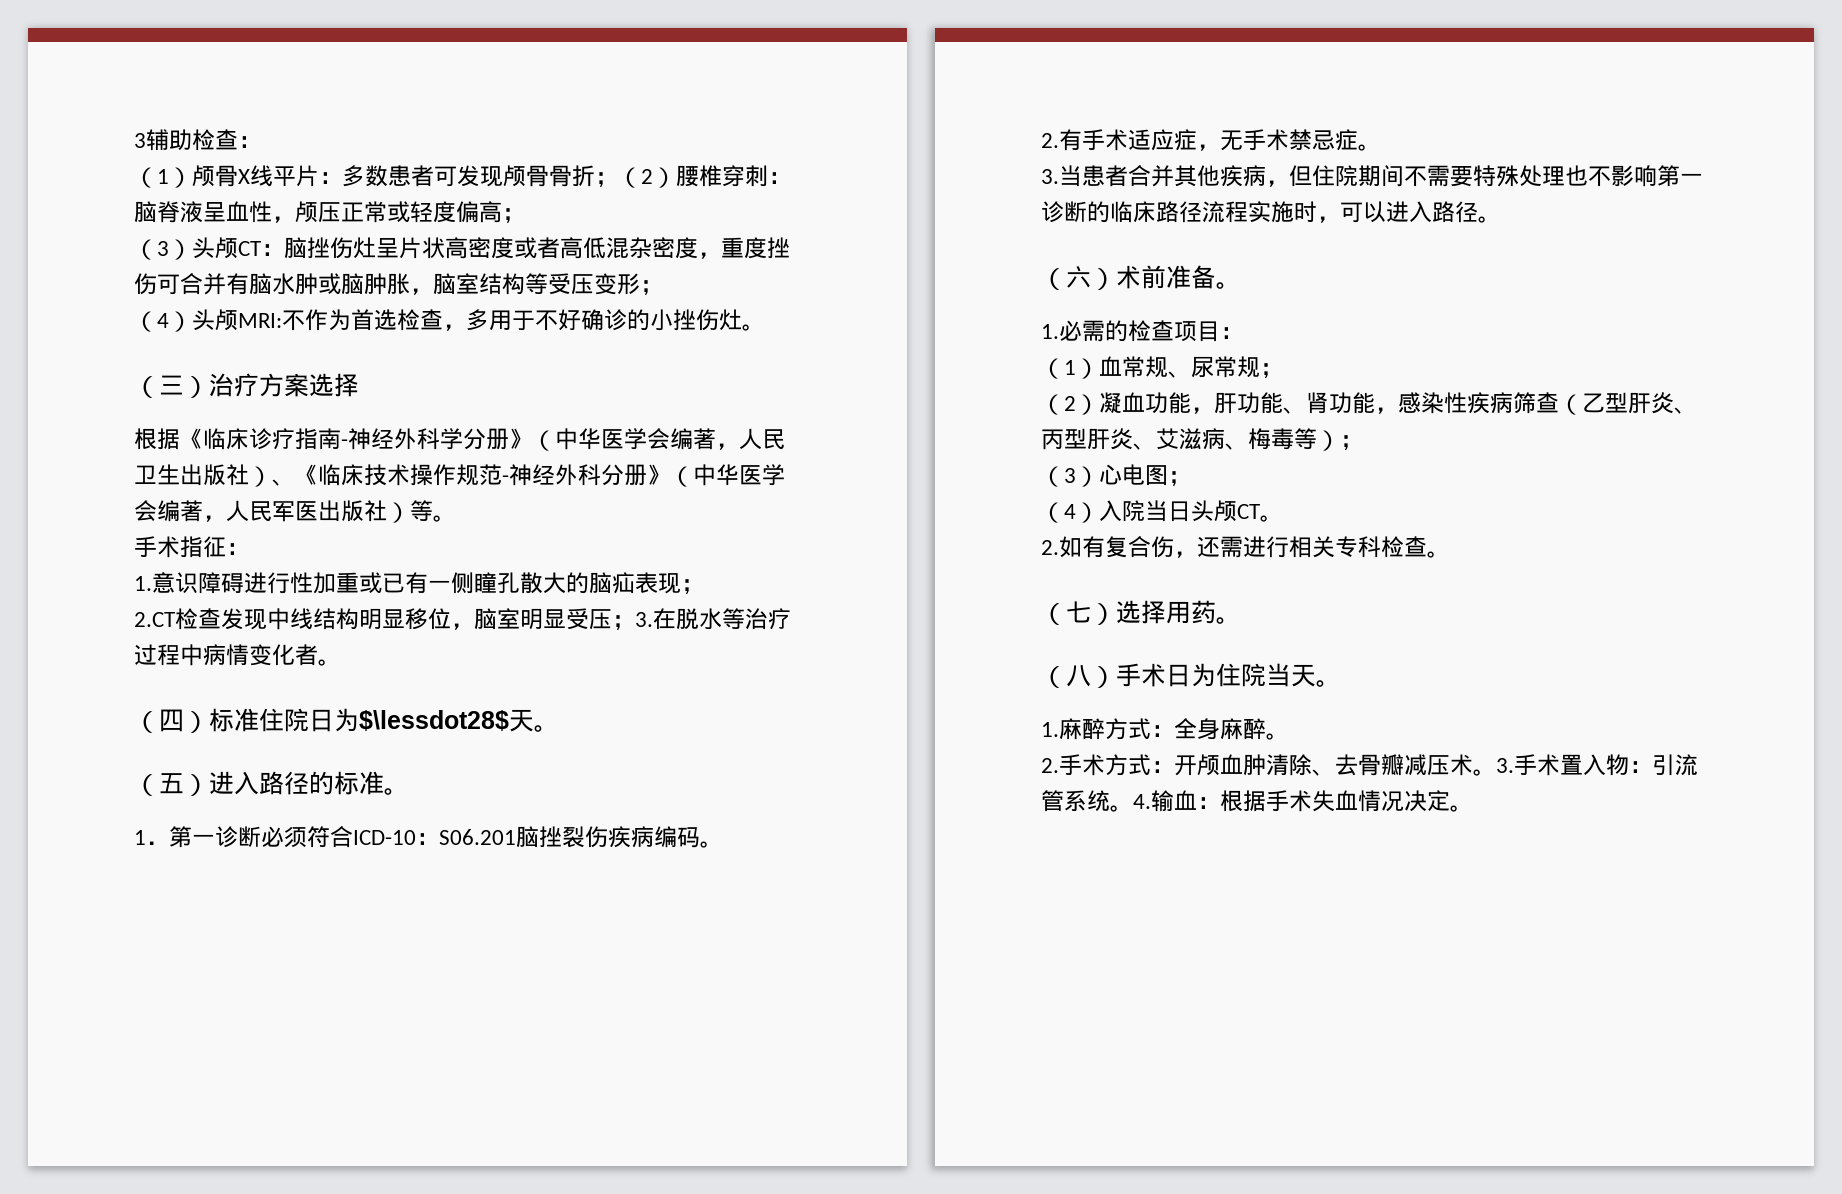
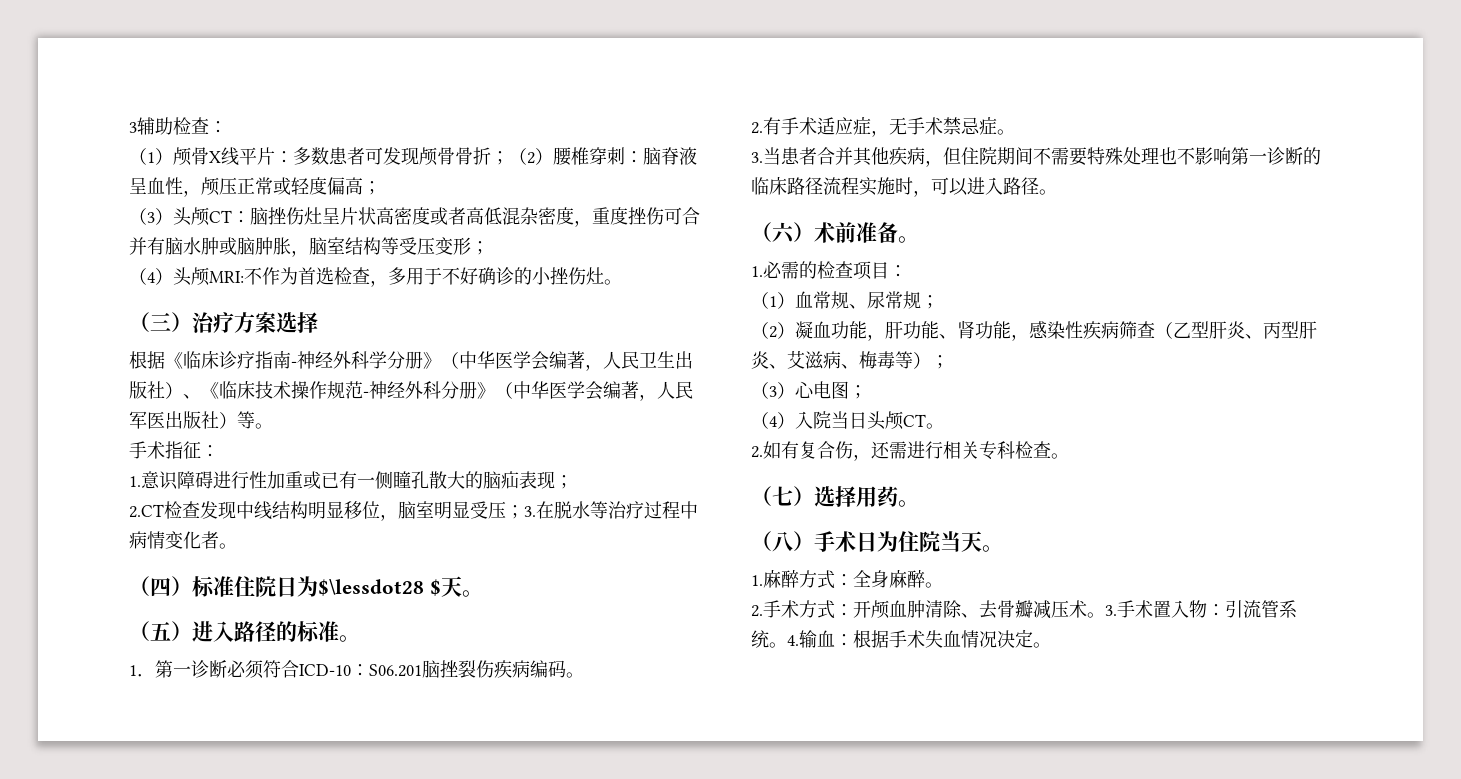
[359,710,509,731] $\lessdot28$ -> [318,579,441,596] $\lessdot28 $

